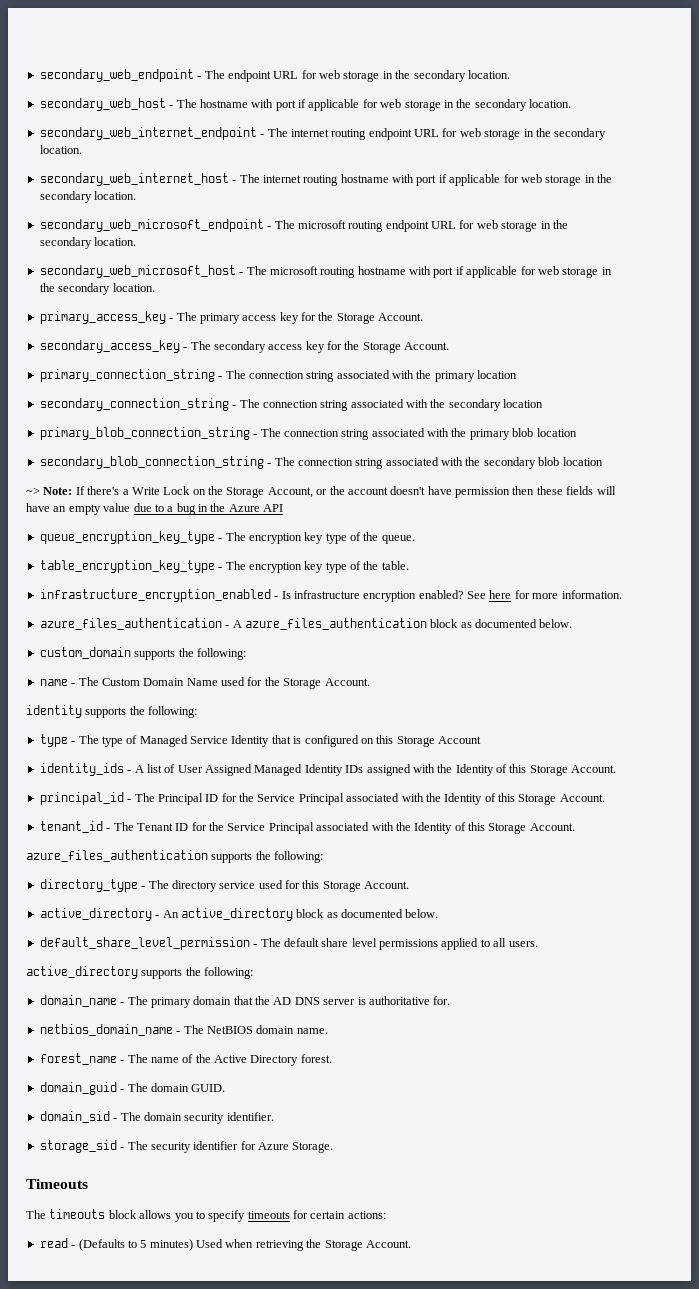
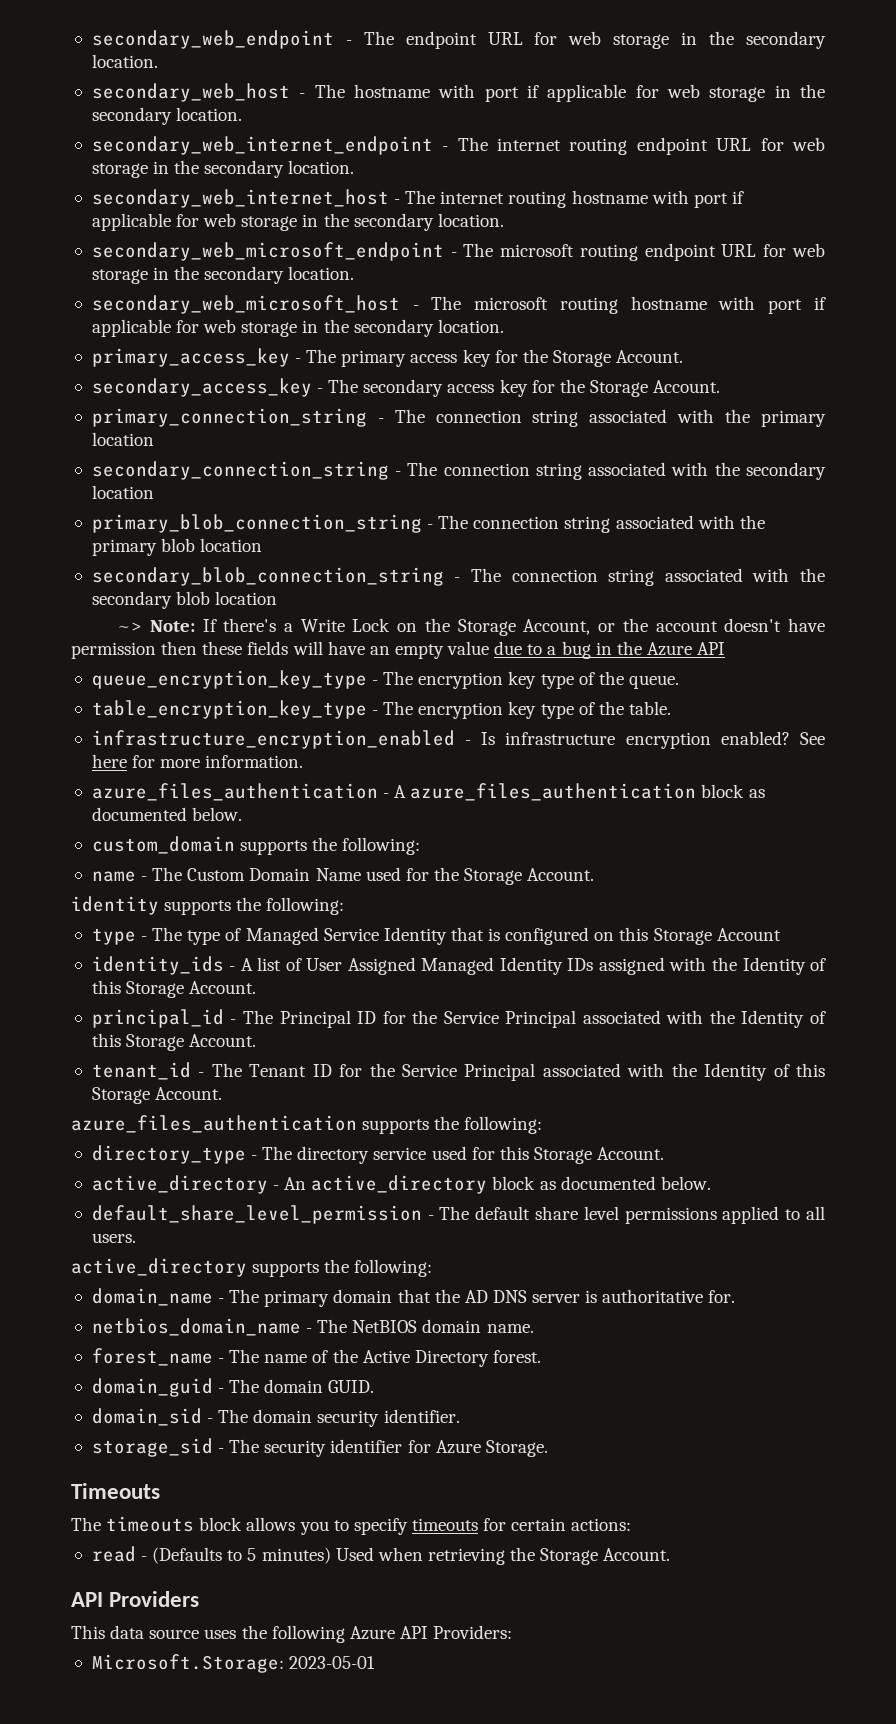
(411, 1244) none -> [71,1591,200,1607] [71,1625,513,1643] [91,1654,376,1673] // API Providers // This data source uses the following Azure API Providers: // Microsoft.Storage: 2023-05-01

